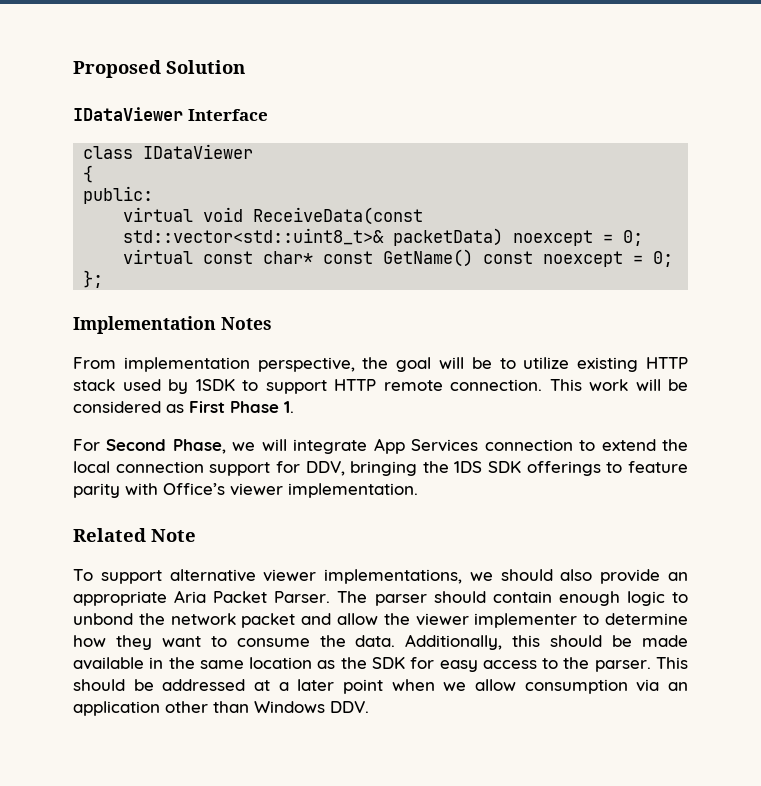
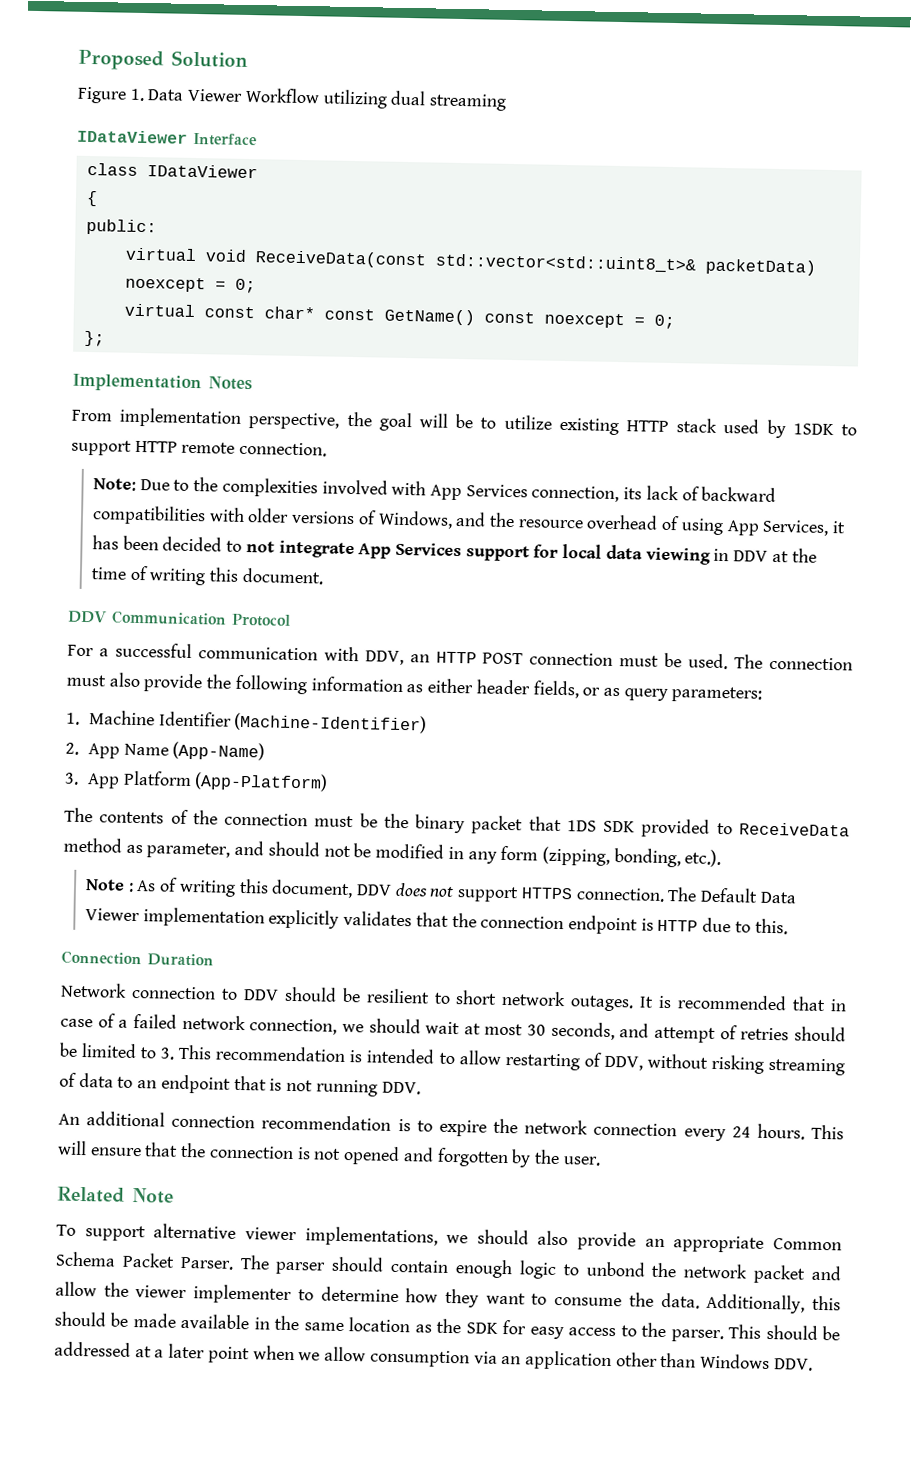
(245, 67) none -> [77,86,508,111] // Figure 1. Data Viewer Workflow utilizing dual streaming
[549,379,688,391] [73,401,294,413] [73,438,688,454] [73,461,688,476] [73,483,418,498] This work will be considered as First Phase 1. // For Second Phase, we will integrate App Services connection to extend the local connection support for DDV, bringing the 1DS SDK offerings to feature parity with Office’s viewer implementation. -> [92,477,777,503] [91,505,847,537] [91,535,817,565] [90,565,324,586] [67,610,291,627] [67,642,854,671] [66,672,763,703] [66,710,428,734] [65,741,266,761] [64,770,329,792] [64,807,850,838] [63,837,722,868] [84,877,797,904] [84,907,788,935] [61,950,214,967] [60,982,847,1012] [60,1013,846,1043] [59,1042,846,1076] [59,1072,421,1097] [58,1111,844,1142] [57,1140,601,1168] // Note: Due to the complexities involved with App Services connection, its lack of backward compatibilities with older versions of Windows, and the resource overhead of using App Services, it has been decided to not integrate App Services support for local data viewing in DDV at the time of writing this document. // DDV Communication Protocol // For a successful communication with DDV, an HTTP POST connection must be used. The connection must also provide the following information as either header fields, or as query parameters: // 1. Machine Identifier (Machine-Identifier) // 2. App Name (App-Name) // 3. App Platform (App-Platform) // The contents of the connection must be the binary packet that 1DS SDK provided to ReceiveData method as parameter, and should not be modified in any form (zipping, bonding, etc.). // Note : As of writing this document, DDV does not support HTTPS connection. The Default Data Viewer implementation explicitly validates that the connection endpoint is HTTP due to this. // Connection Duration // Network connection to DDV should be resilient to short network outages. It is recommended that in case of a failed network connection, we should wait at most 30 seconds, and attempt of retries should be limited to 3. This recommendation is intended to allow restarting of DDV, without risking streaming of data to an endpoint that is not running DDV. // An additional connection recommendation is to expire the network connection every 24 hours. This will ensure that the connection is not opened and forgotten by the user.
[174,590,207,603] Aria -> [772,1238,842,1251] [55,1251,116,1267] Common Schema

